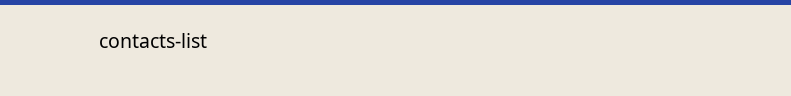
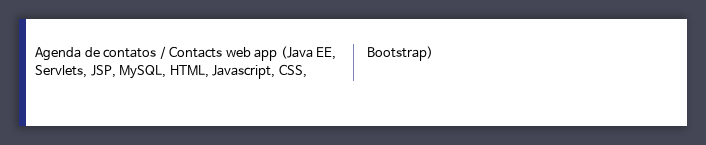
[99,33,207,48] contacts-list -> [35,46,337,61] [35,64,307,79] [367,46,433,61] Agenda de contatos / Contacts web app (Java EE, Servlets, JSP, MySQL, HTML, Javascript, CSS, Bootstrap)

